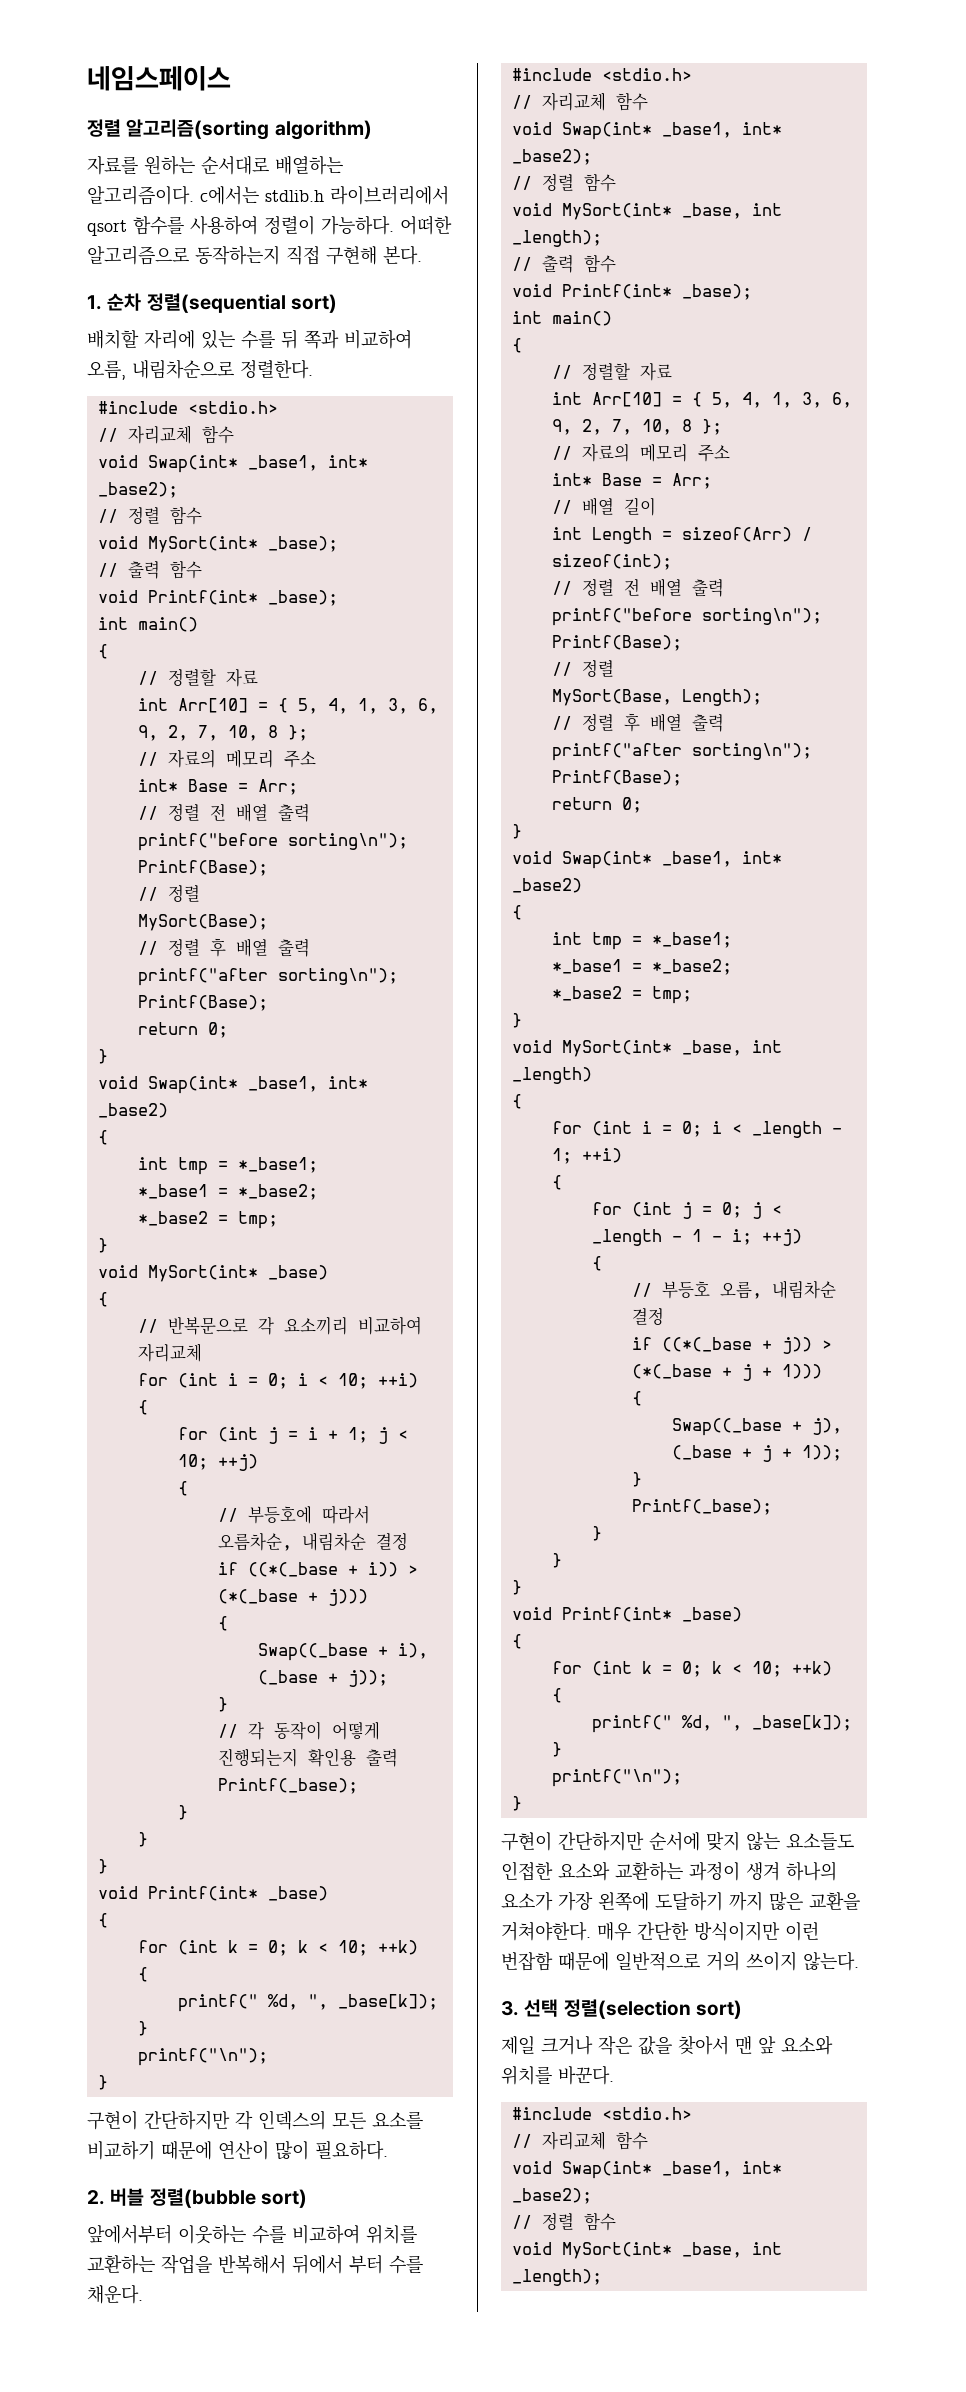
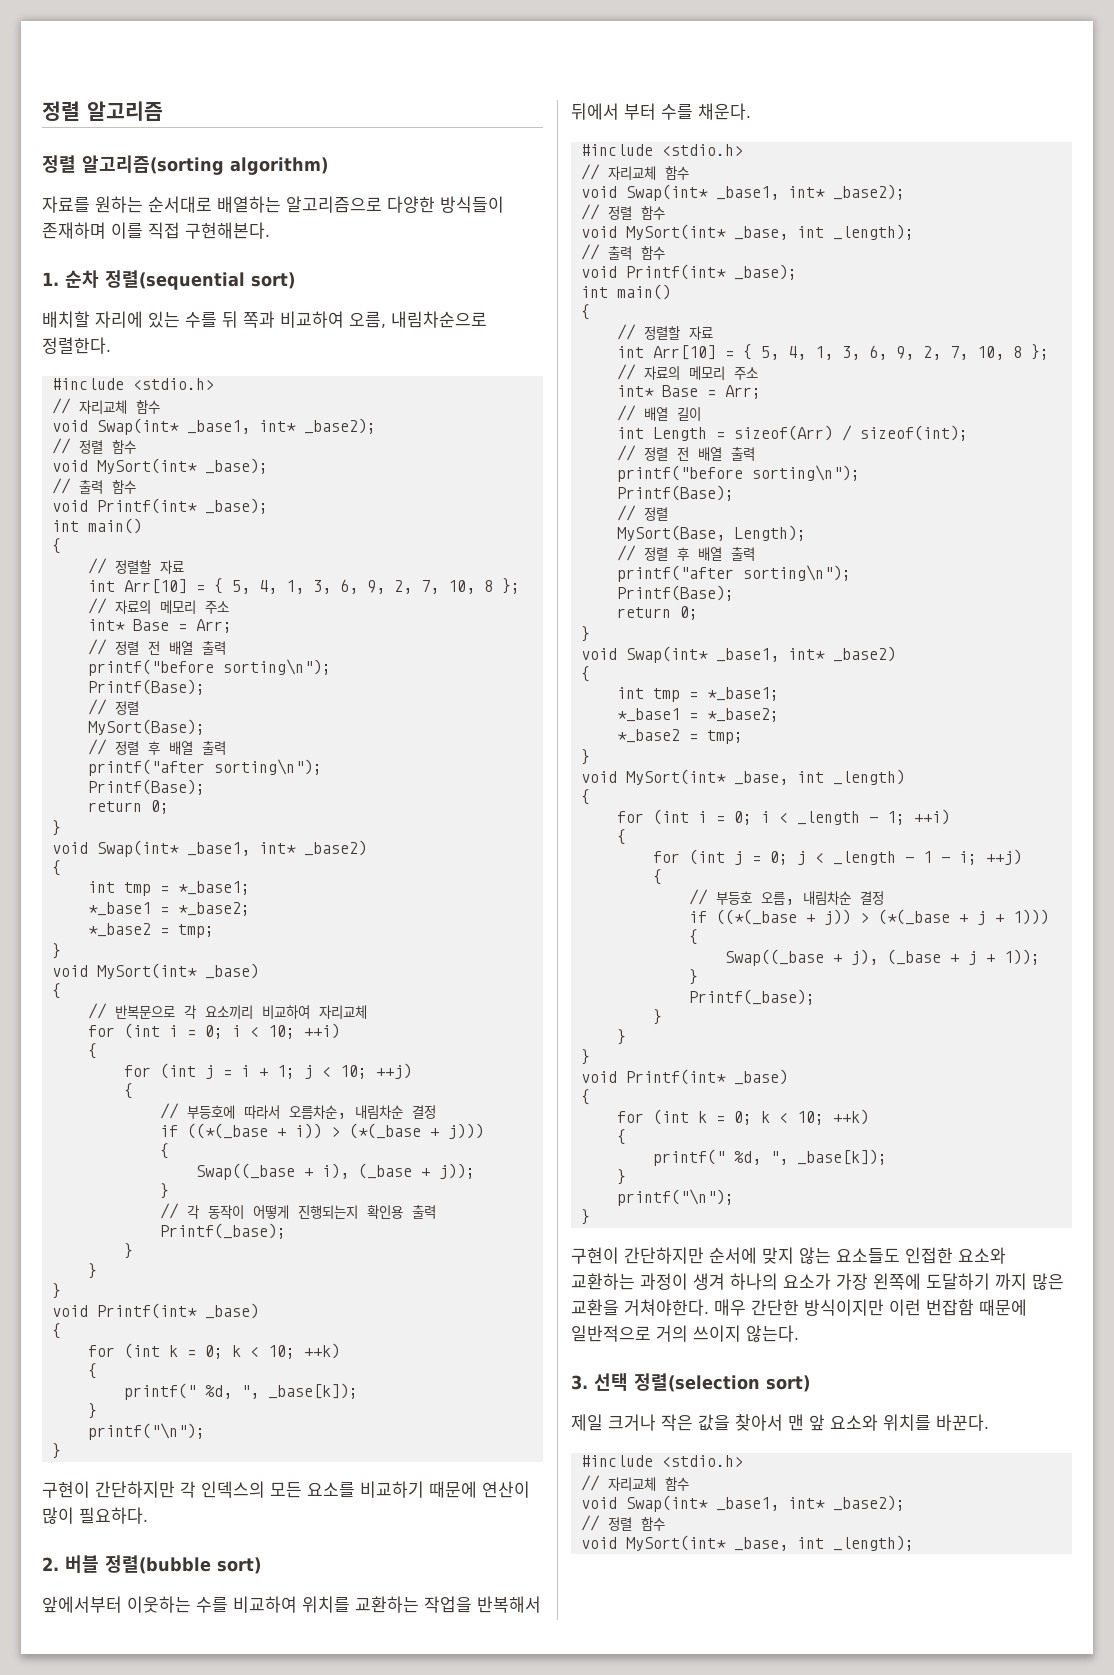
[87,66,231,91] 네임스페이스 -> [42,101,163,121] 정렬 알고리즘
[87,185,449,205] [87,215,452,236] [87,245,422,265] 알고리즘이다. c에서는 stdlib.h 라이브러리에서 qsort 함수를 사용하여 정렬이 가능하다. 어떠한 알고리즘으로 동작하는지 직접 구현해 본다. -> [286,196,504,213] [42,222,270,239] 알고리즘으로 다양한 방식들이 존재하며 이를 직접 구현해본다.

